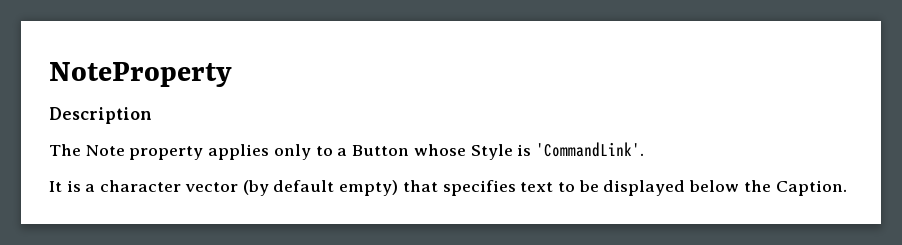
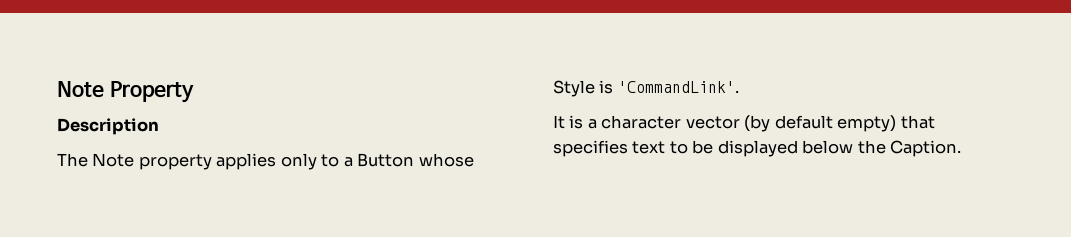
[49,62,232,87] NoteProperty -> [57,81,194,103] Note Property

